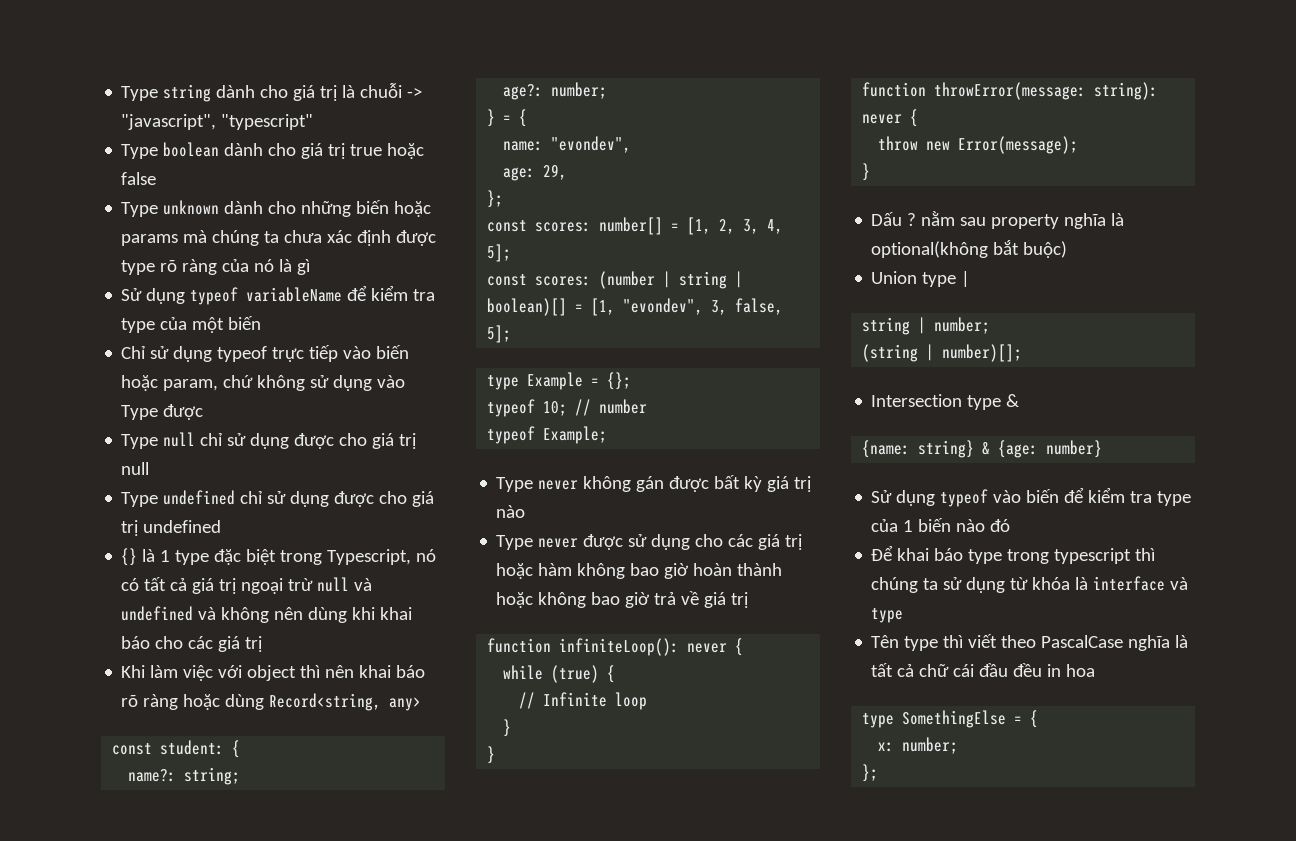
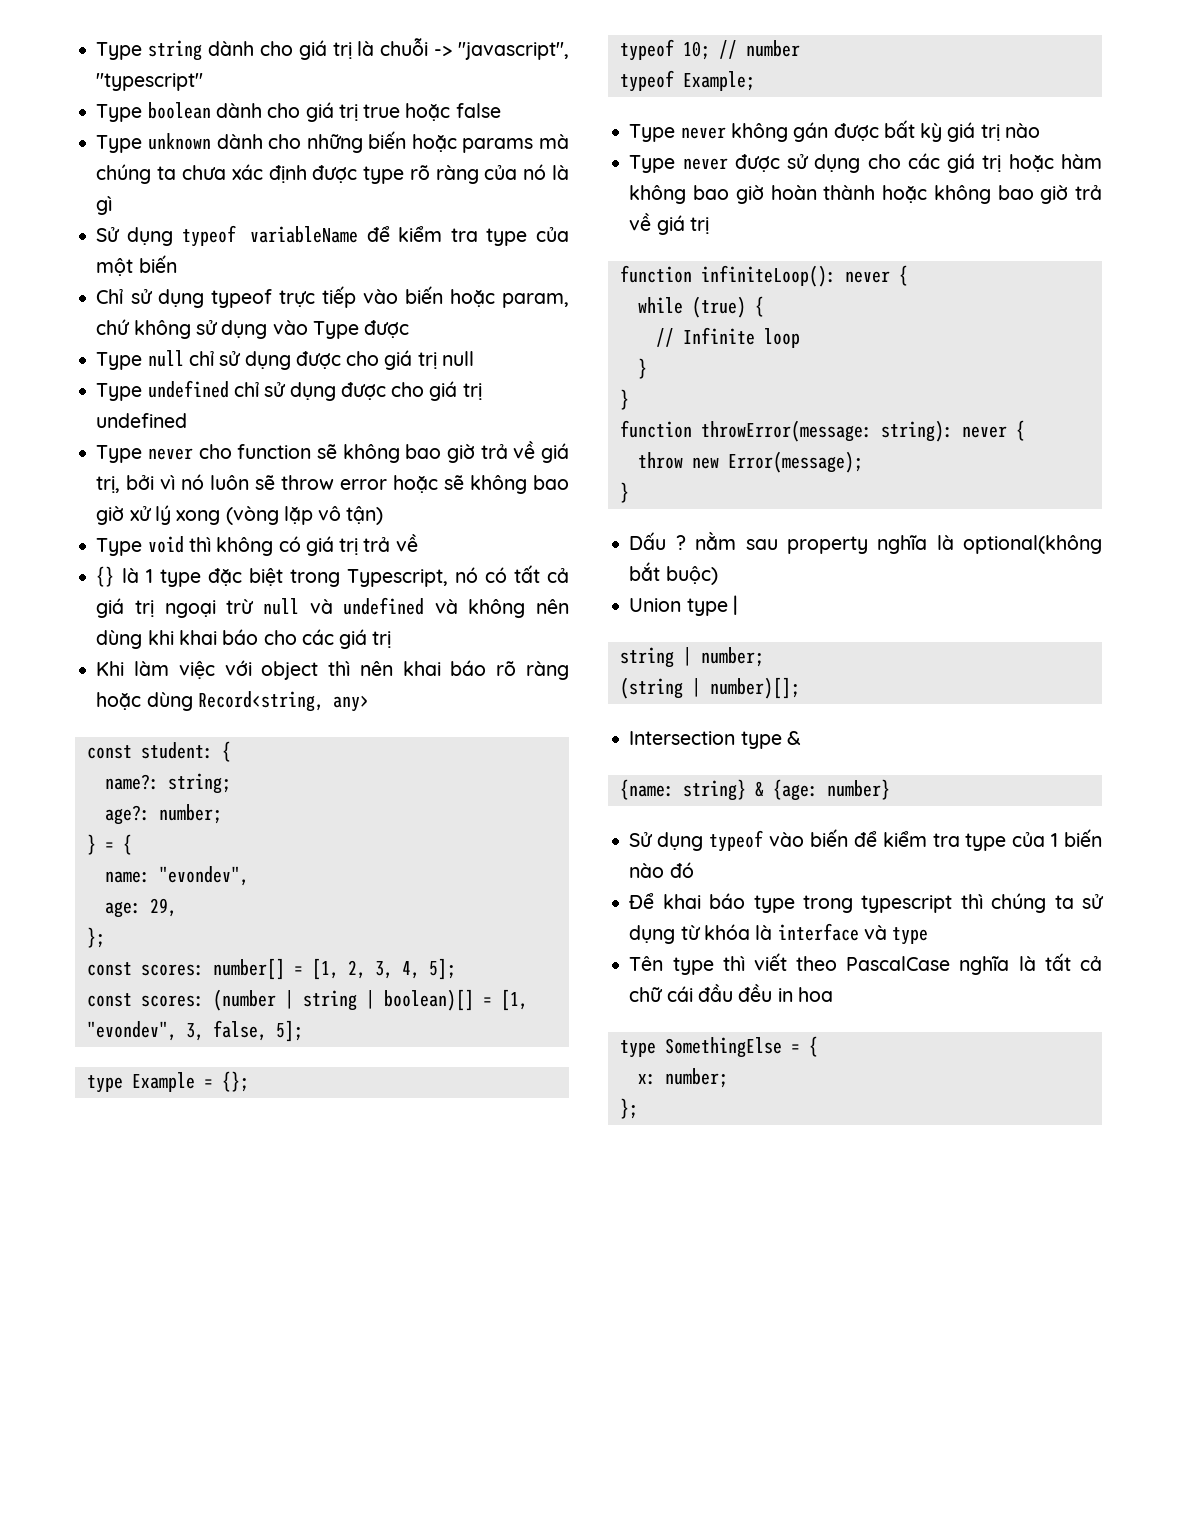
(222, 526) none -> [96,441,570,463] [96,474,569,494] [96,505,384,525] [96,534,418,556] // Type never cho function sẽ không bao giờ trả về giá trị, bởi vì nó luôn sẽ throw error hoặc sẽ không bao giờ xử lý xong (vòng lặp vô tận) // Type void thì không có giá trị trả về

